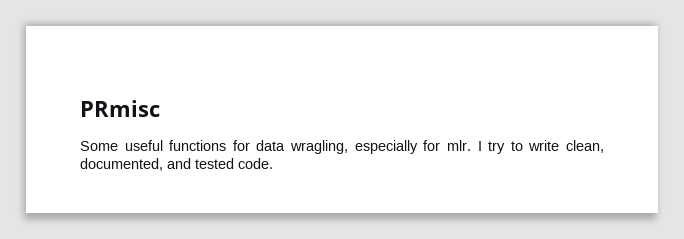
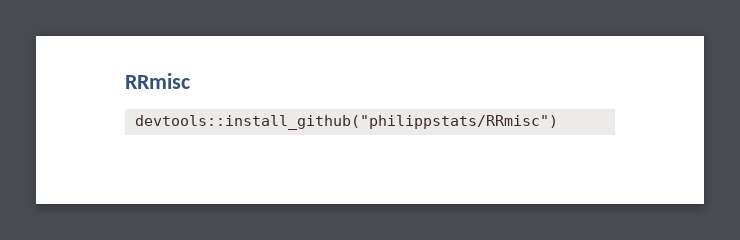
[80,100,160,117] [80,140,605,154] [80,158,273,171] PRmisc // Some useful functions for data wragling, especially for mlr. I try to write clean, documented, and tested code. -> [125,73,190,89] [135,115,559,130] RRmisc // devtools::install_github("philippstats/RRmisc")

